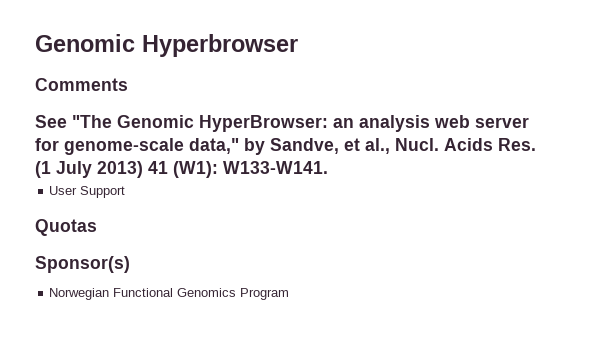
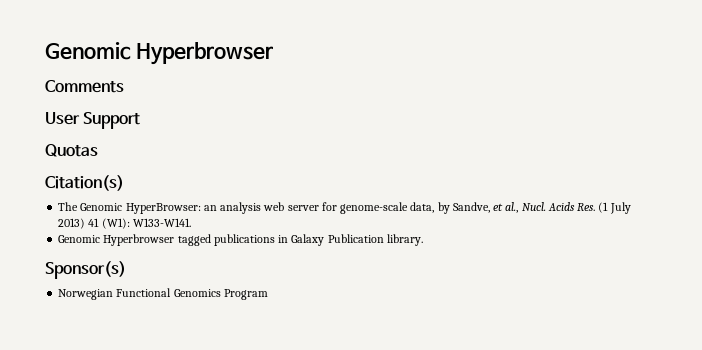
[35,115,112,128] See "The -> [45,112,141,129] [45,144,98,157] [45,175,124,191] [58,202,79,211] User Support // Quotas // Citation(s) // The
[189,138,239,154] data," -> [410,202,435,213] data,
[49,186,126,198] [35,219,97,236] User Support // Quotas -> [58,234,423,246] Genomic Hyperbrowser tagged publications in Galaxy Publication library.

